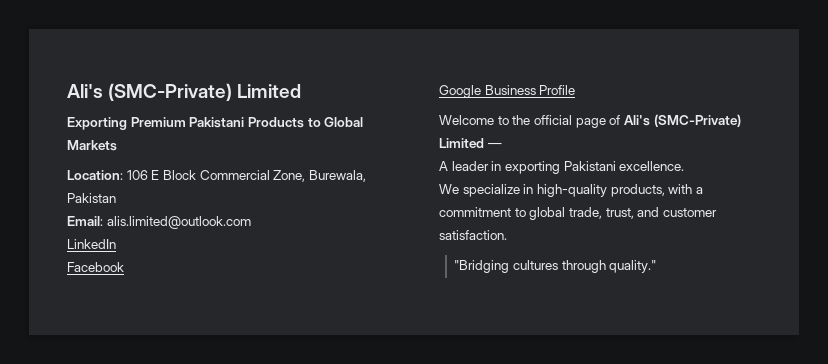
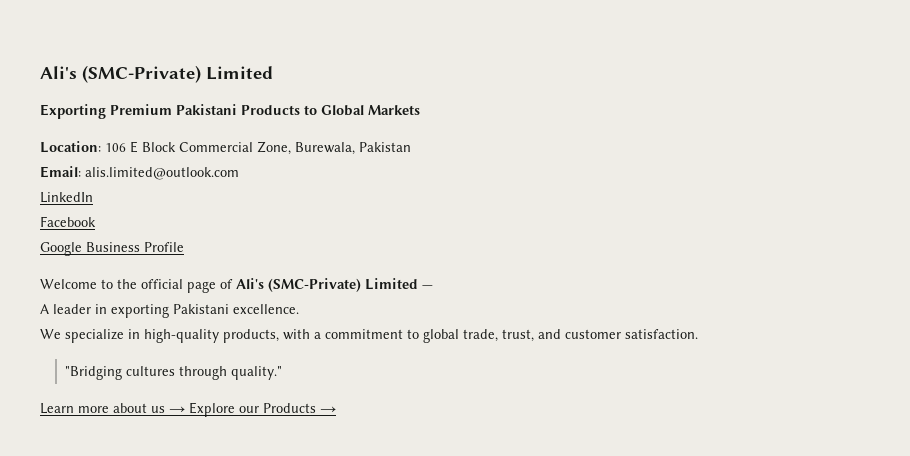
(657, 266) none -> [40,402,336,417] // Learn more about us → Explore our Products →

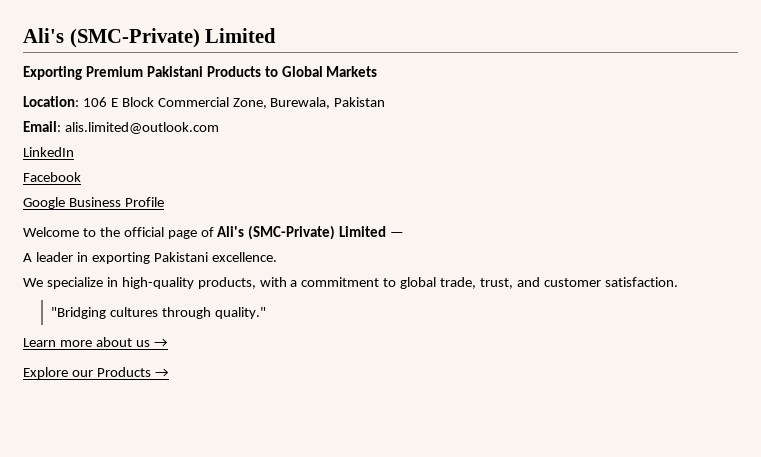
(185, 409) none -> (168, 342) //

